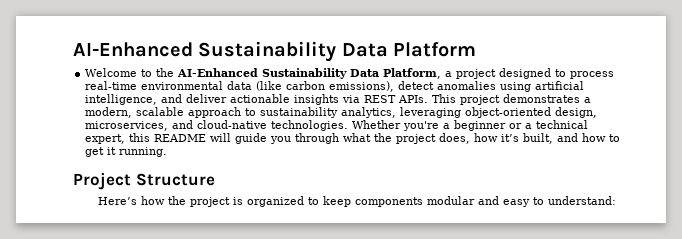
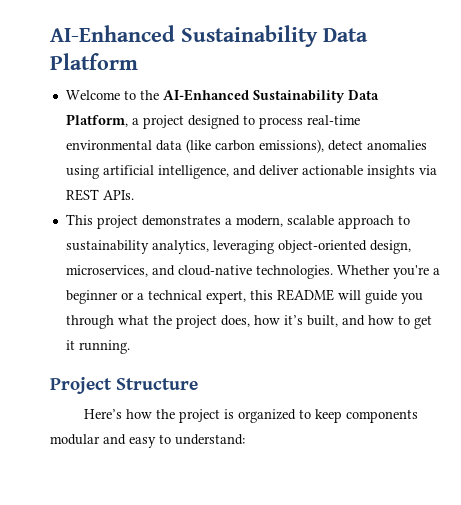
(429, 99) none -> (134, 195) //

